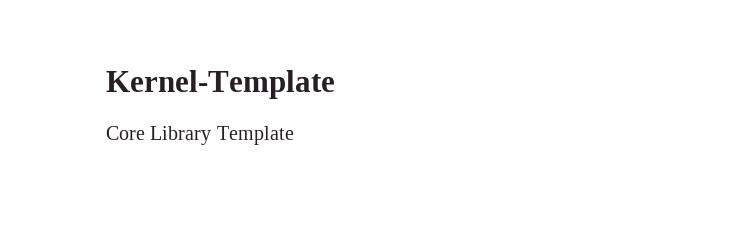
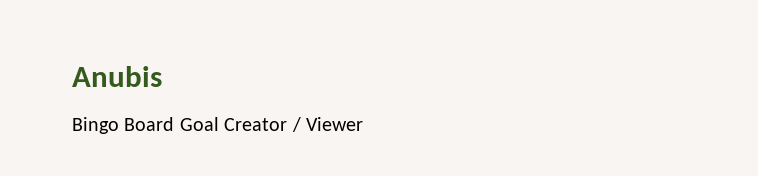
[106,70,335,99] [106,126,294,145] Kernel-Template // Core Library Template -> [72,66,162,87] [72,117,363,134] Anubis // Bingo Board Goal Creator / Viewer

